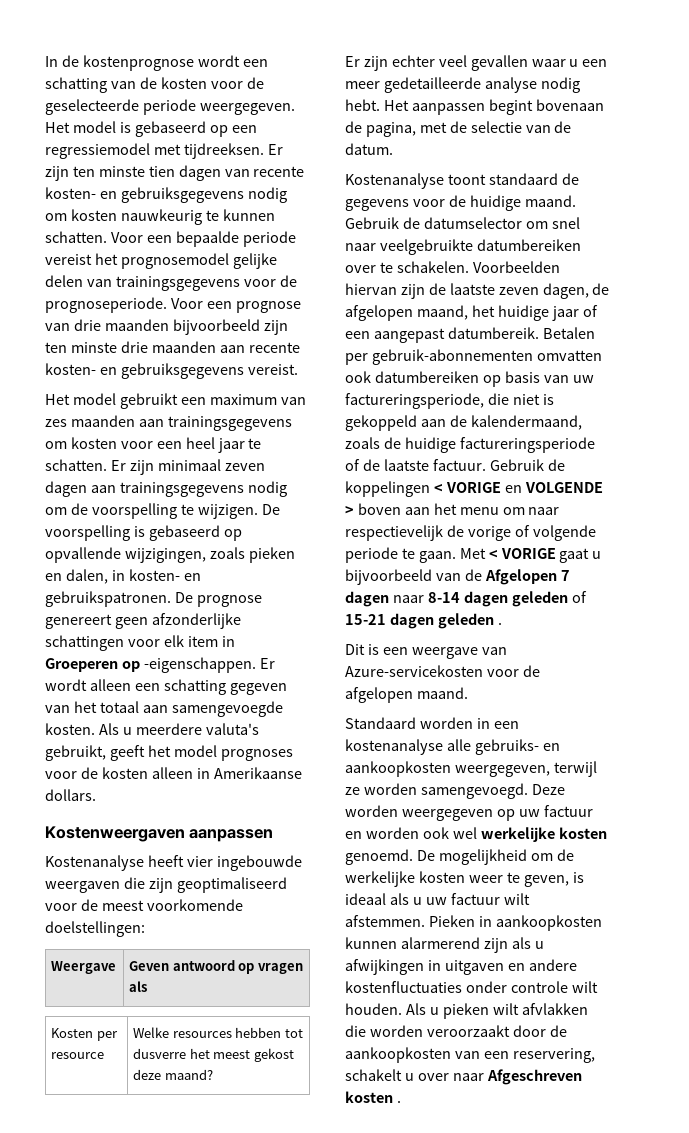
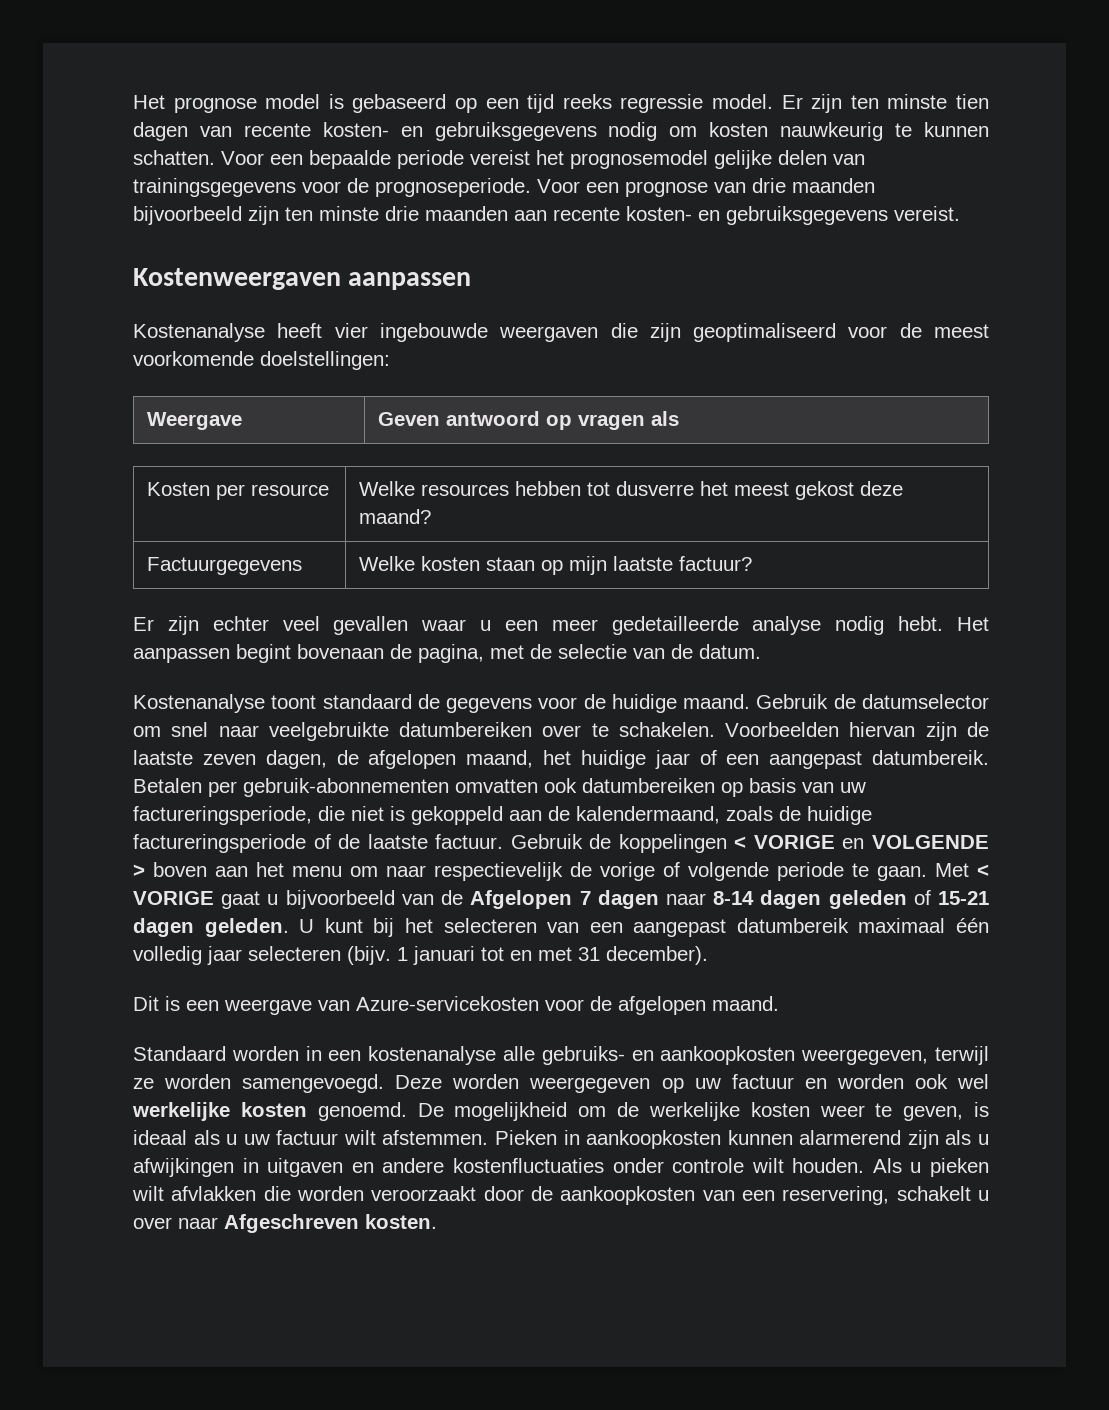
[45,55,268,71] [45,77,264,93] [45,99,295,115] [45,122,70,133] In de kostenprognose wordt een schatting van de kosten voor de geselecteerde periode weergegeven. Het -> [133,95,257,113] Het prognose
[45,143,264,159] regressiemodel met tijdreeksen. -> [527,94,774,113] tijd reeks regressie model.
[45,393,306,409] [45,415,292,431] [45,437,262,453] [45,459,265,475] [45,481,287,497] [45,503,280,519] [45,525,242,541] [45,547,295,563] [45,569,201,584] [45,591,262,607] [45,613,241,629] [45,635,235,651] [45,657,275,673] [45,679,287,695] [45,701,283,717] [45,723,259,735] [45,745,293,761] [45,767,302,779] [45,789,96,801] // Het model gebruikt een maximum van zes maanden aan trainingsgegevens om kosten voor een heel jaar te schatten. Er zijn minimaal zeven dagen aan trainingsgegevens nodig om de voorspelling te wijzigen. De voorspelling is gebaseerd op opvallende wijzigingen, zoals pieken en dalen, in kosten- en gebruikspatronen. De prognose genereert geen afzonderlijke schattingen voor elk item in Groeperen op -eigenschappen. Er wordt alleen een schatting gegeven van het totaal aan samengevoegde kosten. Als u meerdere valuta's gebruikt, geeft het model prognoses voor de kosten alleen in Amerikaanse dollars. -> (960, 213) none
(213, 1074) none -> [146,557,302,575] [358,556,752,575] // Factuurgegevens | Welke kosten staan op mijn laatste factuur?
[437,613,502,629] geleden . -> [204,918,990,937] [133,946,708,965] geleden. U kunt bij het selecteren van een aangepast datumbereik maximaal één volledig jaar selecteren (bijv. 1 januari tot en met 31 december).
[345,1091,401,1103] kosten . -> [365,1214,437,1229] kosten.

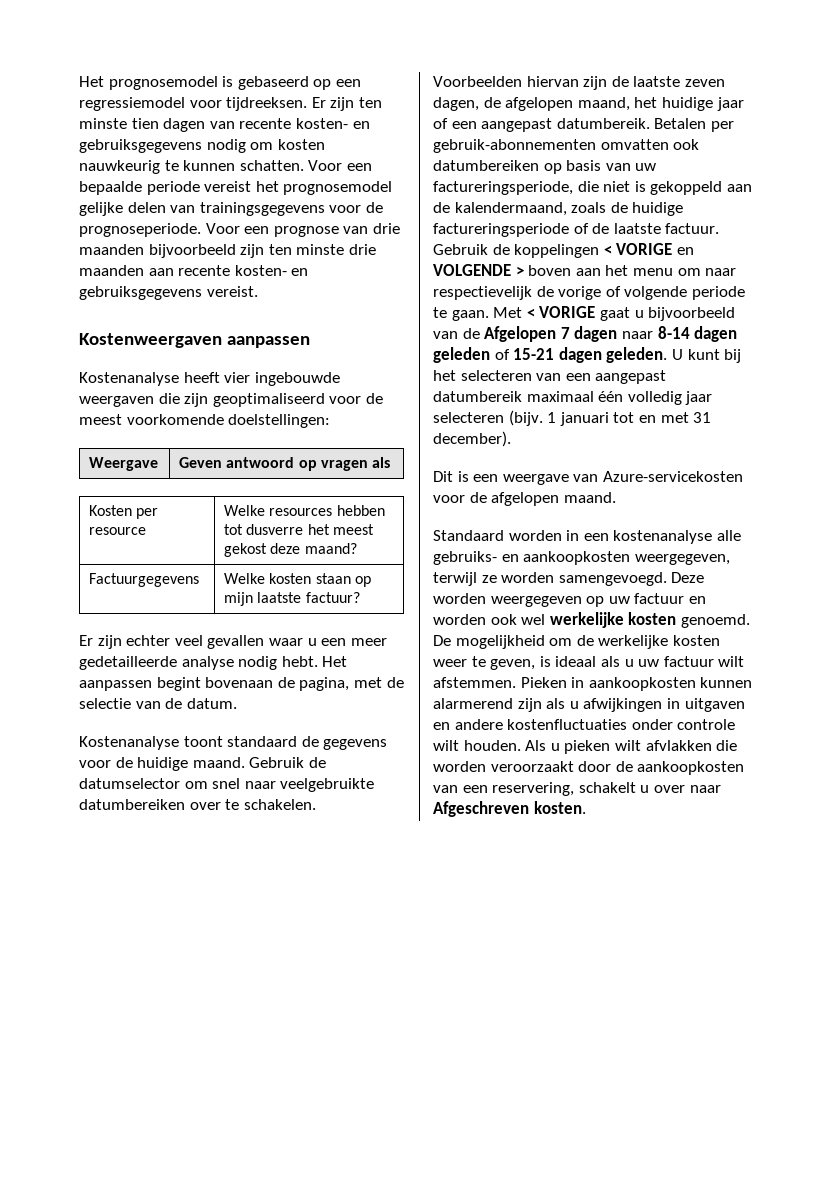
[133,94,321,113] Het prognose model -> [79,76,218,90] Het prognosemodel
[527,94,774,113] tijd reeks regressie model. -> [79,97,308,111] regressiemodel voor tijdreeksen.

